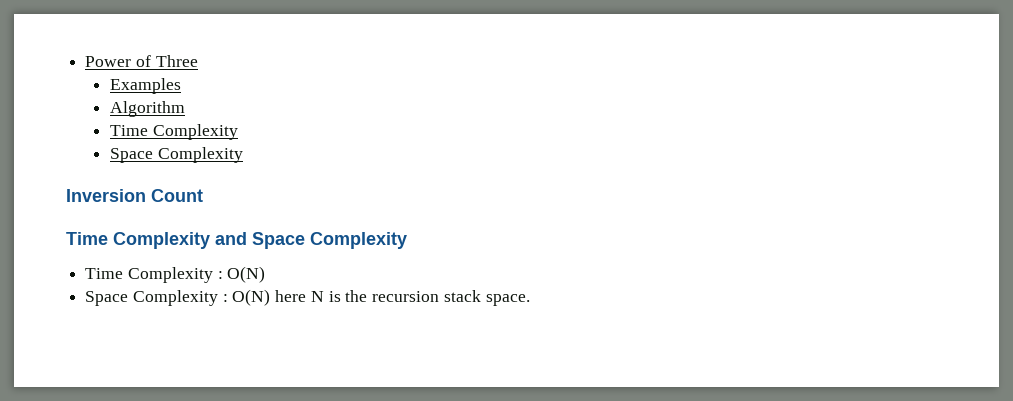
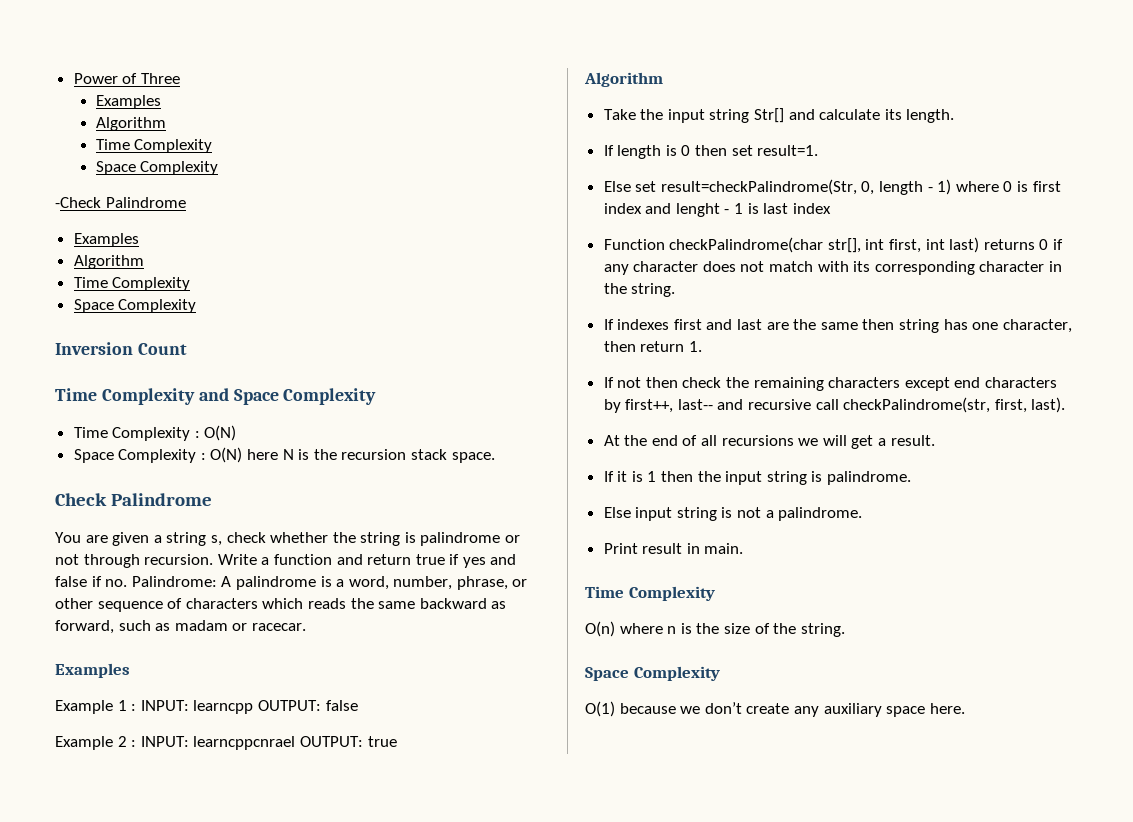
(243, 155) none -> [55,197,186,208] [73,233,139,247] [73,255,144,269] [73,277,191,291] [73,299,197,313] // -Check Palindrome // Examples // Algorithm // Time Complexity // Space Complexity
(530, 300) none -> [55,493,213,506] [55,532,521,546] [55,554,517,568] [55,576,528,590] [55,598,507,612] [55,620,306,634] [55,663,130,678] [55,700,358,714] [55,736,397,750] [584,72,663,87] [603,108,955,123] [603,145,819,159] [603,179,1061,195] [603,203,831,217] [603,237,1064,253] [603,261,1063,275] [603,283,676,297] [603,319,1072,333] [603,341,702,352] [603,377,1058,391] [603,397,1066,413] [603,435,935,449] [603,471,912,485] [603,507,863,521] [603,543,744,554] [585,586,715,601] [585,621,845,637] [585,666,720,681] [585,701,965,717] // Check Palindrome // You are given a string s, check whether the string is palindrome or not through recursion. Write a function and return true if yes and false if no. Palindrome: A palindrome is a word, number, phrase, or other sequence of characters which reads the same backward as forward, such as madam or racecar. // Examples // Example 1 : INPUT: learncpp OUTPUT: false // Example 2 : INPUT: learncppcnrael OUTPUT: true // Algorithm // Take the input string Str[] and calculate its length. // If length is 0 then set result=1. // Else set result=checkPalindrome(Str, 0, length - 1) where 0 is first index and lenght - 1 is last index // Function checkPalindrome(char str[], int first, int last) returns 0 if any character does not match with its corresponding character in the string. // If indexes first and last are the same then string has one character, then return 1. // If not then check the remaining characters except end characters by first++, last-- and recursive call checkPalindrome(str, first, last). // At the end of all recursions we will get a result. // If it is 1 then the input string is palindrome. // Else input string is not a palindrome. // Print result in main. // Time Complexity // O(n) where n is the size of the string. // Space Complexity // O(1) because we don’t create any auxiliary space here.

